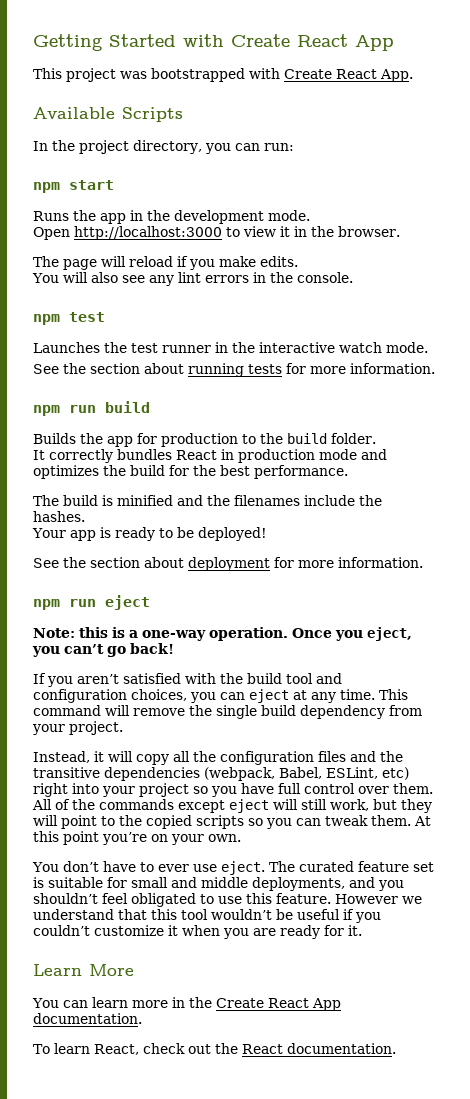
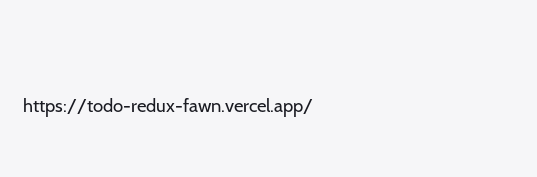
[33,34,394,51] [33,68,413,82] [33,107,183,122] [33,140,294,154] [33,180,114,193] [33,210,310,224] [33,226,400,240] [33,256,298,270] [32,272,353,286] [33,312,105,325] [33,342,428,353] [33,363,435,377] [33,401,150,416] [33,433,376,447] [33,449,387,463] [33,465,348,479] [33,495,382,506] [33,511,85,522] [32,527,267,541] [33,557,423,571] [33,595,150,610] [33,627,412,641] [32,643,174,657] [33,673,342,687] [33,689,408,703] [33,705,422,719] [32,721,123,735] [33,751,403,765] [33,767,409,781] [33,783,433,797] [32,799,432,813] [33,815,431,829] [33,831,241,845] [32,861,434,875] [33,877,404,891] [33,893,422,907] [33,909,381,923] [33,925,362,939] [33,964,134,976] [32,997,341,1011] [33,1013,142,1024] [33,1043,396,1055] Getting Started with Create React App // This project was bootstrapped with Create React App. // Available Scripts // In the project directory, you can run: // npm start // Runs the app in the development mode. // Open http://localhost:3000 to view it in the browser. // The page will reload if you make edits. // You will also see any lint errors in the console. // npm test // Launches the test runner in the interactive watch mode. // See the section about running tests for more information. // npm run build // Builds the app for production to the build folder. // It correctly bundles React in production mode and optimizes the build for the best performance. // The build is minified and the filenames include the hashes. // Your app is ready to be deployed! // See the section about deployment for more information. // npm run eject // Note: this is a one-way operation. Once you eject, you can’t go back! // If you aren’t satisfied with the build tool and configuration choices, you can eject at any time. This command will remove the single build dependency from your project. // Instead, it will copy all the configuration files and the transitive dependencies (webpack, Babel, ESLint, etc) right into your project so you have full control over them. All of the commands except eject will still work, but they will point to the copied scripts so you can tweak them. At this point you’re on your own. // You don’t have to ever use eject. The curated feature set is suitable for small and middle deployments, and you shouldn’t feel obligated to use this feature. However we understand that this tool wouldn’t be useful if you couldn’t customize it when you are ready for it. // Learn More // You can learn more in the Create React App documentation. // To learn React, check out the React documentation. -> [23,98,313,117] https://todo-redux-fawn.vercel.app/

